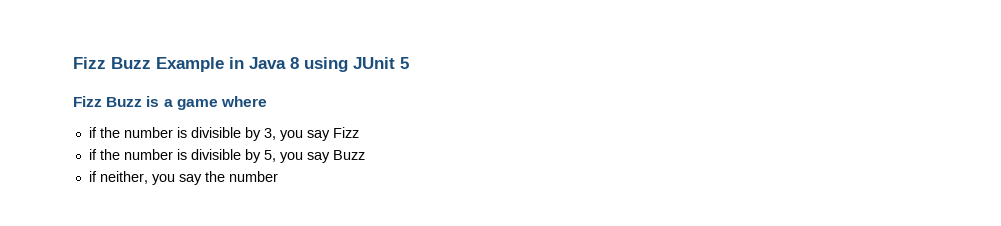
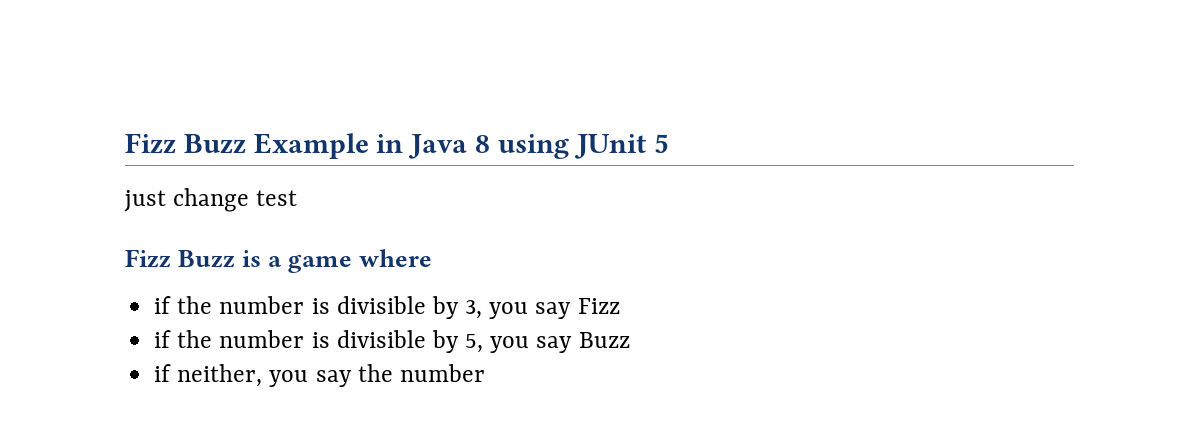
(409, 63) none -> [124,188,298,212] // just change test

